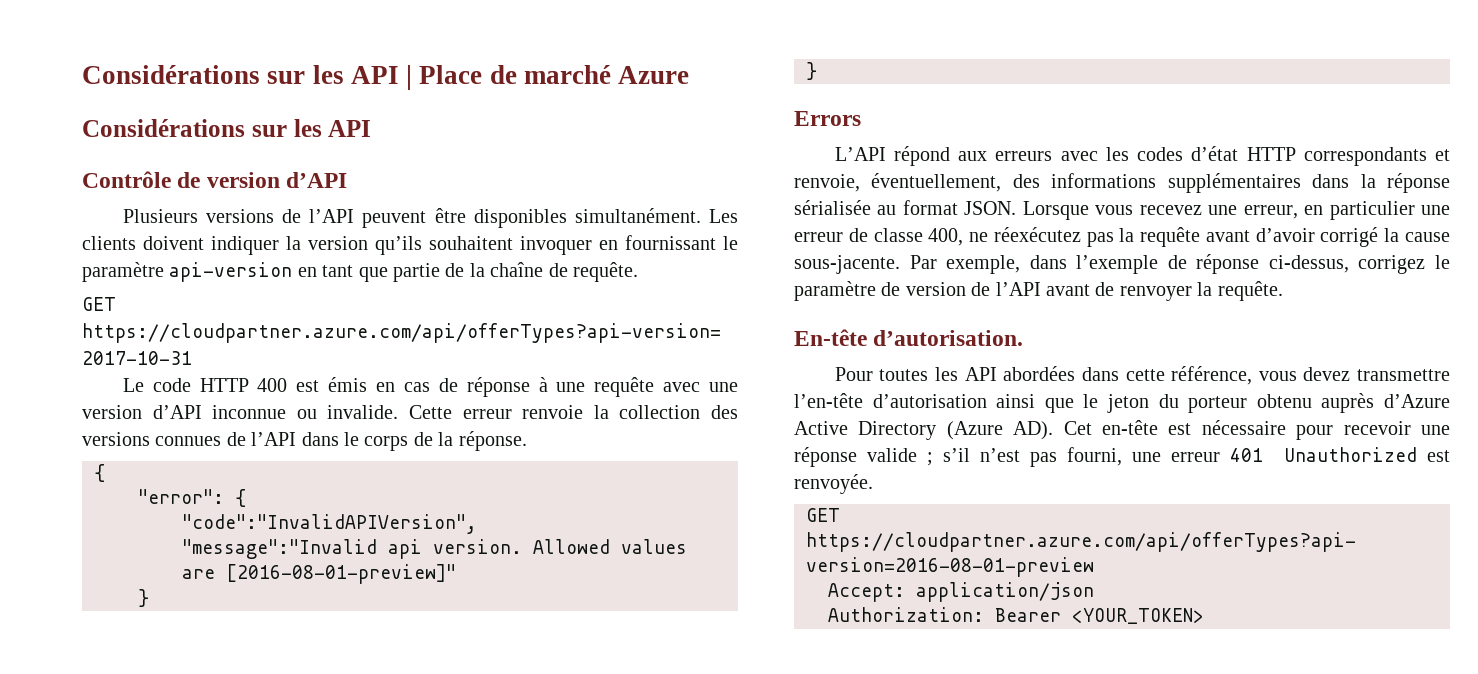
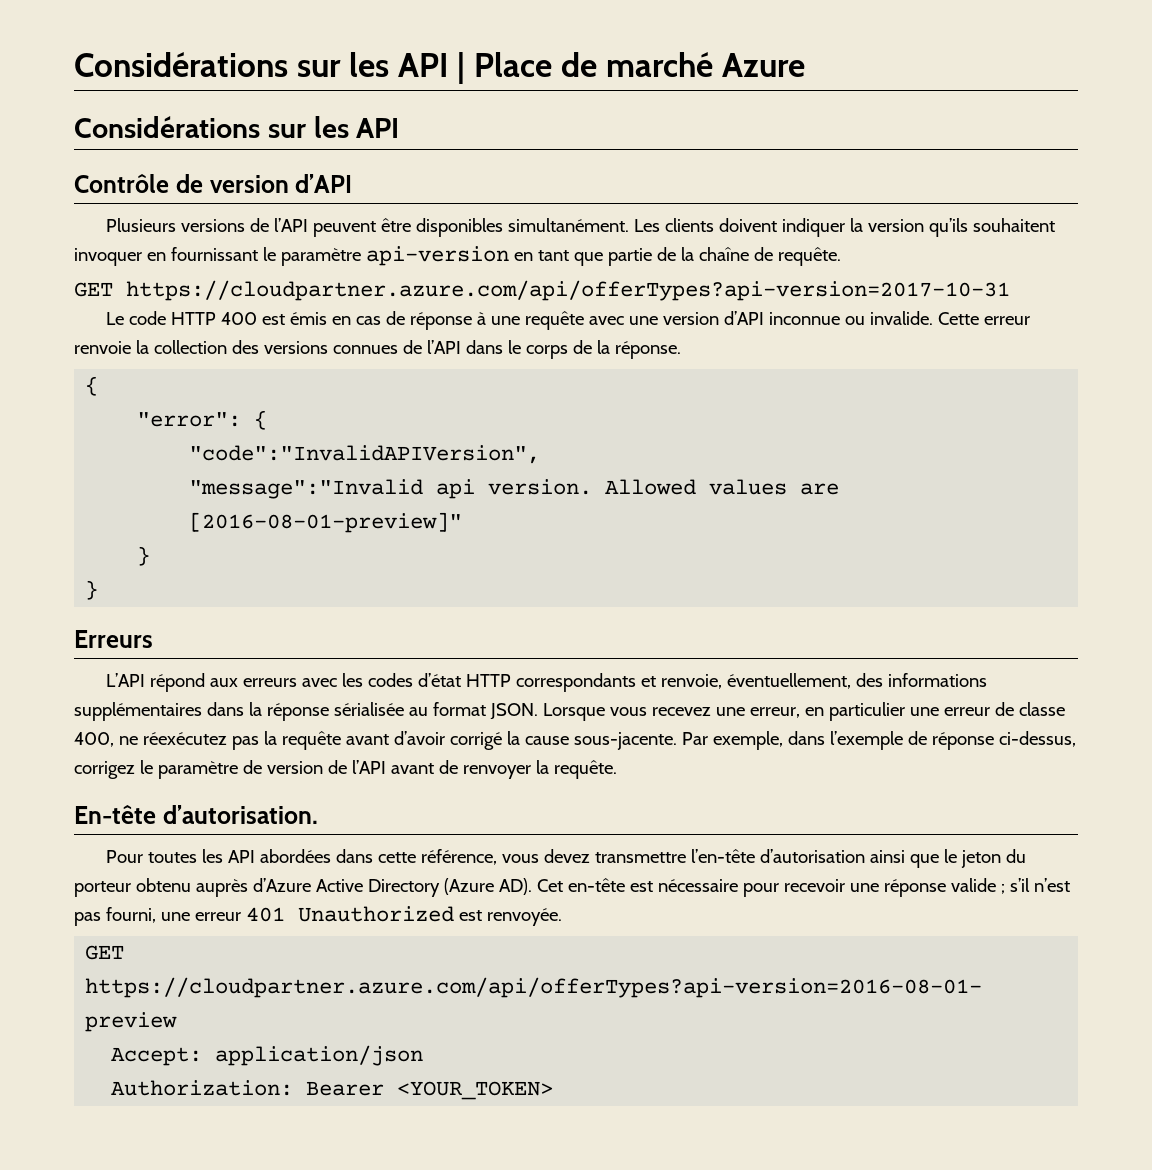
[794,111,861,126] Errors -> [74,630,153,648] Erreurs

